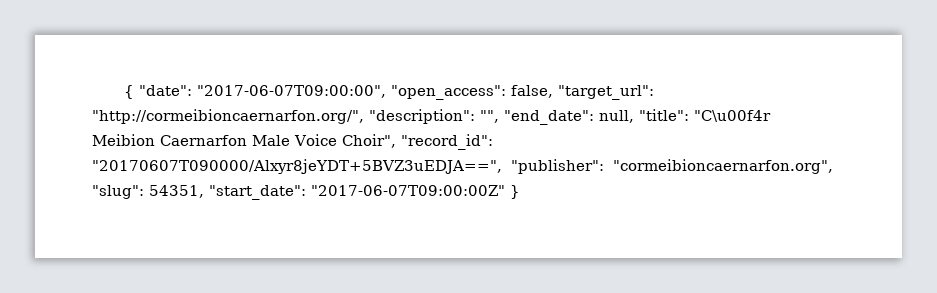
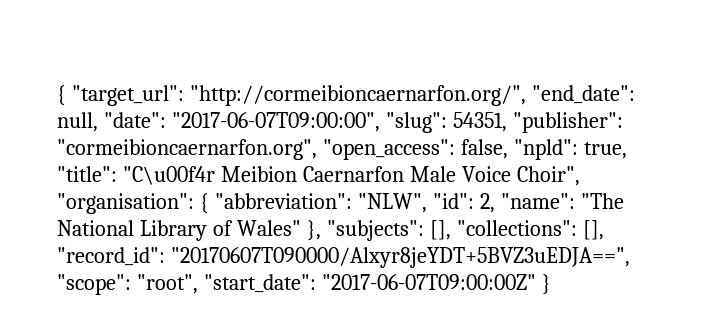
[124,85,655,100] [92,109,634,125] { "date": "2017-06-07T09:00:00", "open_access": false, "target_url": "http://cormeibioncaernarfon.org/", "description": "", "end_date": null, -> [57,85,635,106] [57,112,623,133] [57,139,627,160] { "target_url": "http://cormeibioncaernarfon.org/", "end_date": null, "date": "2017-06-07T09:00:00", "slug": 54351, "publisher": "cormeibioncaernarfon.org", "open_access": false, "npld": true,
[400,134,493,150] [92,159,833,174] [92,185,204,199] "record_id": "20170607T090000/Alxyr8jeYDT+5BVZ3uEDJA==", "publisher": "cormeibioncaernarfon.org", "slug": 54351, -> [57,193,624,214] [57,220,604,241] [57,247,630,268] [57,274,198,295] "organisation": { "abbreviation": "NLW", "id": 2, "name": "The National Library of Wales" }, "subjects": [], "collections": [], "record_id": "20170607T090000/Alxyr8jeYDT+5BVZ3uEDJA==", "scope": "root",

